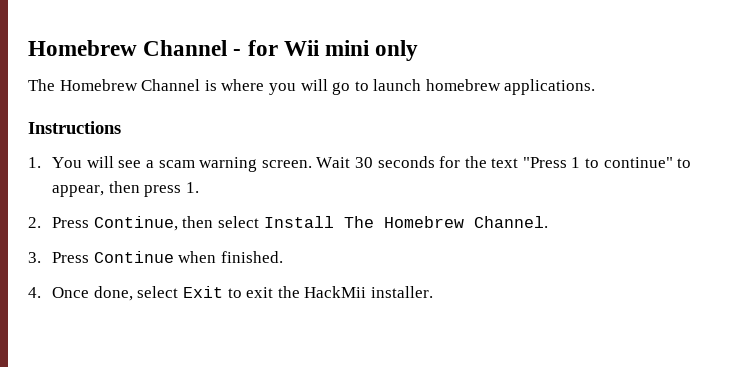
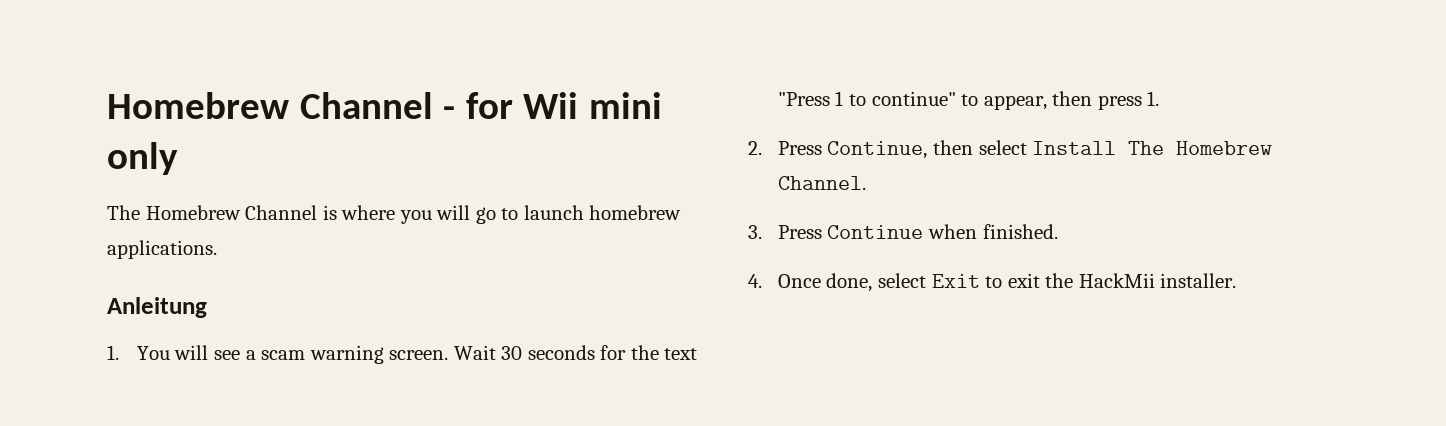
[28,121,121,134] Instructions -> [107,297,207,318] Anleitung

